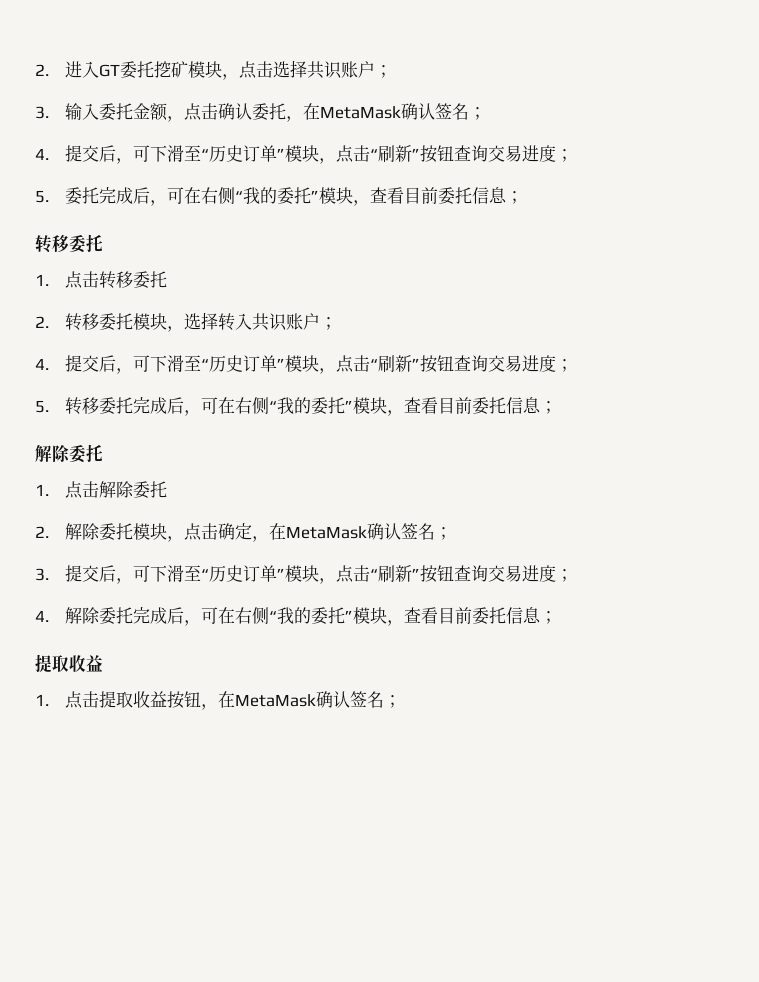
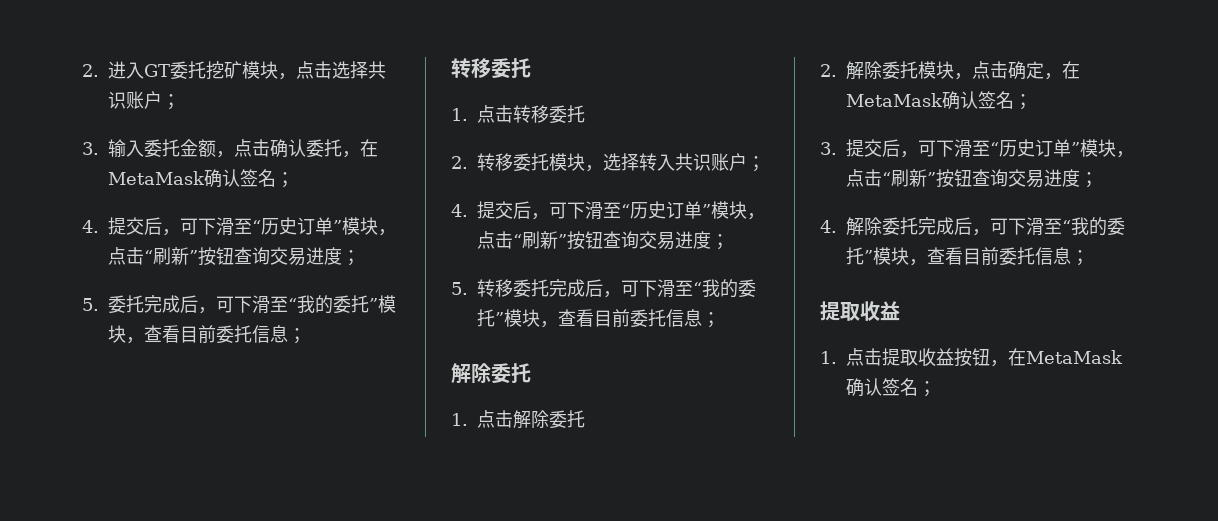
[184,187,236,204] 在右侧 -> [234,295,288,313] 下滑至
[218,397,270,414] 在右侧 -> [639,279,693,297] 下滑至
[218,607,270,624] 在右侧 -> [1008,217,1062,235] 下滑至

